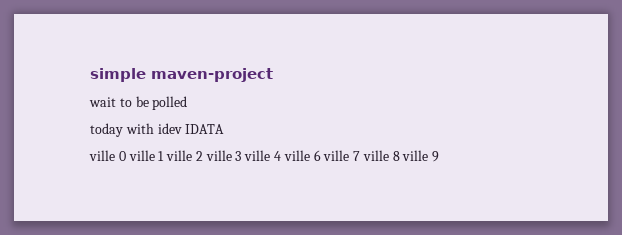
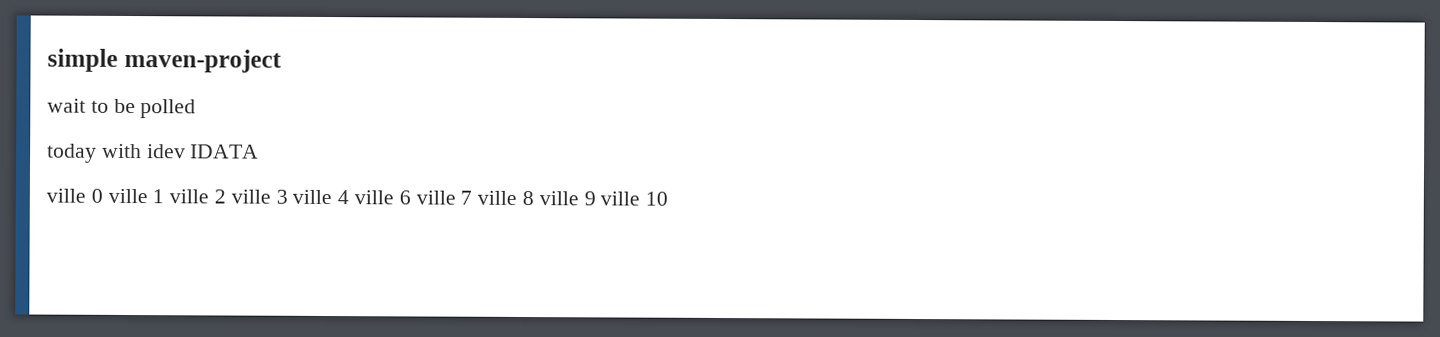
(440, 156) none -> [600,191,669,206] ville 10

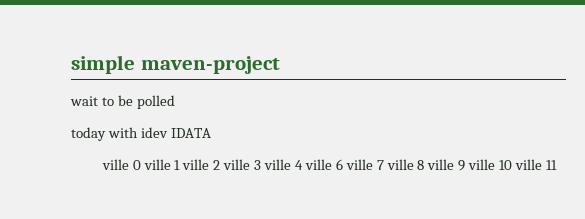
(669, 198) none -> [515,159,557,170] ville 11

